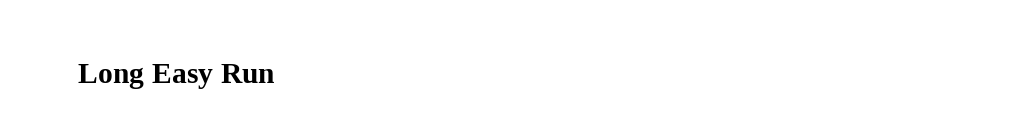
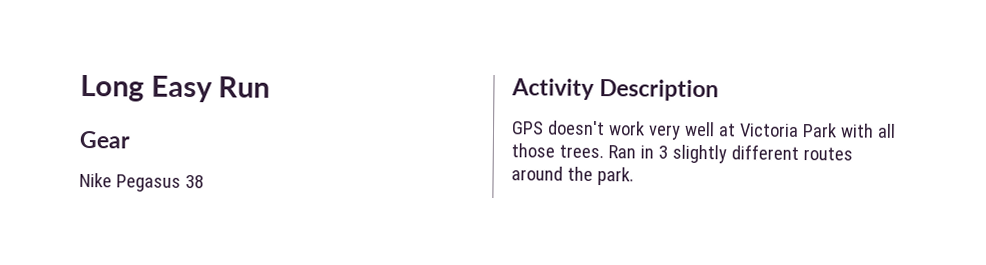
(274, 73) none -> [79,130,130,149] [79,172,204,192] [511,78,720,102] [511,120,896,140] [511,143,853,164] [511,166,634,186] // Gear // Nike Pegasus 38 // Activity Description // GPS doesn't work very well at Victoria Park with all those trees. Ran in 3 slightly different routes around the park.

